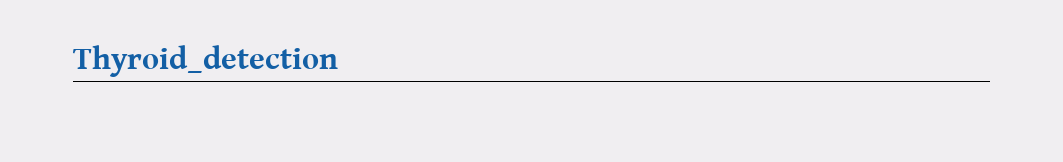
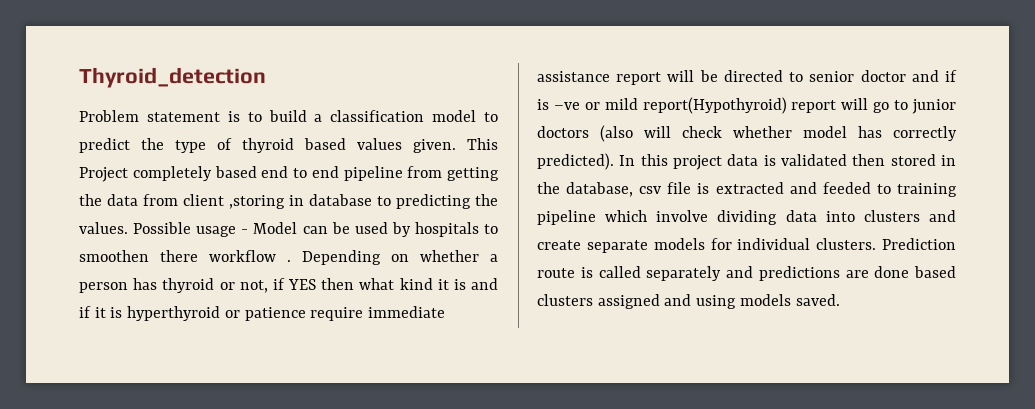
(338, 61) none -> [79,110,498,122] [79,138,498,153] [79,166,499,182] [79,194,498,209] [79,222,499,237] [79,250,498,265] [79,278,499,293] [79,306,446,321] [537,70,957,85] [537,97,957,114] [537,125,957,142] [537,153,956,170] [537,182,957,197] [537,210,956,225] [537,238,956,253] [537,266,956,281] [537,294,840,309] // Problem statement is to build a classification model to predict the type of thyroid based values given. This Project completely based end to end pipeline from getting the data from client ,storing in database to predicting the values. Possible usage - Model can be used by hospitals to smoothen there workflow . Depending on whether a person has thyroid or not, if YES then what kind it is and if it is hyperthyroid or patience require immediate assistance report will be directed to senior doctor and if is –ve or mild report(Hypothyroid) report will go to junior doctors (also will check whether model has correctly predicted). In this project data is validated then stored in the database, csv file is extracted and feeded to training pipeline which involve dividing data into clusters and create separate models for individual clusters. Prediction route is called separately and predictions are done based clusters assigned and using models saved.

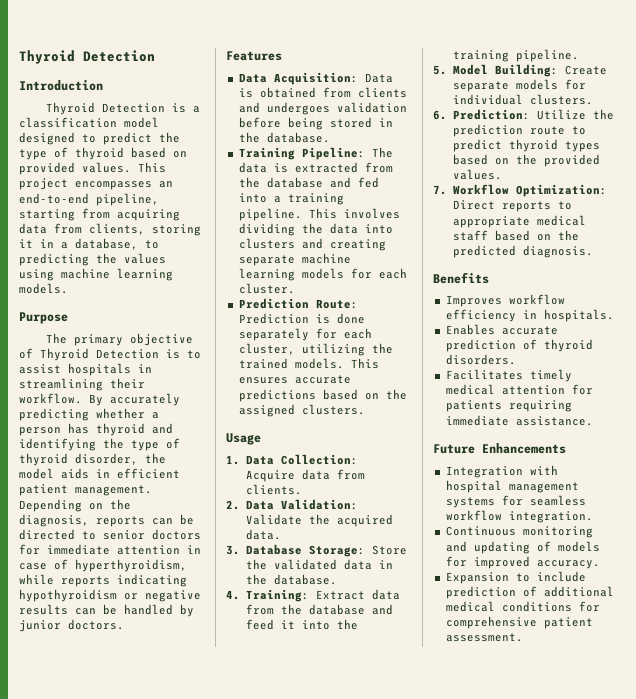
[79,67,266,88] [79,110,307,122] Thyroid_detection // Problem statement is to build -> [19,50,155,64] [19,80,103,91] [45,102,186,115] Thyroid Detection // Introduction // Thyroid Detection is
(477, 116) none -> [19,132,75,145] designed
[357,138,498,153] [79,166,499,182] [79,194,498,209] [79,222,499,237] [79,250,409,265] values given. This Project completely based end to end pipeline from getting the data from client ,storing in database to predicting the values. Possible usage - Model can be used by hospitals to smoothen there workflow . Depending on -> [173,151,187,158] [19,162,166,175] [19,178,173,190] [19,193,159,206] [19,208,180,221] [19,223,201,236] [19,238,159,250] [19,253,166,266] [19,268,173,281] [19,283,68,294] [19,312,68,324] [45,333,193,346] [19,348,201,361] [19,363,152,376] [19,378,145,391] [19,393,180,406] [19,408,89,421] on provided values. This project encompasses an end-to-end pipeline, starting from acquiring data from clients, storing it in a database, to predicting the values using machine learning models. // Purpose // The primary objective of Thyroid Detection is to assist hospitals in streamlining their workflow. By accurately predicting
[219,278,499,293] [79,306,446,321] [537,70,957,85] [537,97,957,114] [537,125,957,142] [537,153,956,170] [537,182,957,197] [537,210,956,225] [537,240,581,250] or not, if YES then what kind it is and if it is hyperthyroid or patience require immediate assistance report will be directed to senior doctor and if is –ve or mild report(Hypothyroid) report will go to junior doctors (also will check whether model has correctly predicted). In this project data is validated then stored in the database, csv file is extracted and feeded to training pipeline which involve dividing data into clusters and create -> [152,423,173,434] [19,438,180,451] [19,453,166,466] [19,468,180,479] [19,484,152,496] [19,499,131,512] [19,514,194,527] [19,529,201,540] [19,544,201,555] [19,559,187,572] [19,574,187,587] [19,589,201,602] [19,604,194,617] [19,619,124,632] [226,51,282,61] [238,72,393,85] [238,87,407,98] [238,102,407,115] [238,117,393,130] [238,132,330,143] [238,147,393,160] [238,162,393,173] [238,177,379,188] [238,193,344,205] [238,208,400,221] [238,223,393,236] [238,238,386,251] [238,253,351,266] [238,268,407,281] [238,283,295,294] [238,298,358,309] [238,313,365,324] [238,328,372,341] [238,343,393,356] [238,358,379,369] [238,375,351,384] [238,389,407,402] [238,404,365,417] [226,433,261,445] [226,454,358,465] [245,469,365,482] [245,484,302,495] [226,499,358,510] [245,514,393,527] [245,529,281,540] [226,544,407,557] [245,559,393,570] [245,574,337,585] [226,589,400,602] [245,604,393,615] [245,619,358,630] [452,49,579,62] [433,64,607,77] and identifying the type of thyroid disorder, the model aids in efficient patient management. Depending on the diagnosis, reports can be directed to senior doctors for immediate attention in case of hyperthyroidism, while reports indicating hypothyroidism or negative results can be handled by junior doctors. // Features // Data Acquisition: Data is obtained from clients and undergoes validation before being stored in the database. // Training Pipeline: The data is extracted from the database and fed into a training pipeline. This involves dividing the data into clusters and creating separate machine learning models for each cluster. // Prediction Route: Prediction is done separately for each cluster, utilizing the trained models. This ensures accurate predictions based on the assigned clusters. // Usage // 1. Data Collection: Acquire data from clients. // 2. Data Validation: Validate the acquired data. // 3. Database Storage: Store the validated data in the database. // 4. Training: Extract data from the database and feed it into the training pipeline. // 5. Model Building: Create
[882,238,956,250] [537,266,956,281] [537,294,840,309] Prediction route is called separately and predictions are done based clusters assigned and using models saved. -> [433,109,614,120] [452,124,586,137] [452,139,600,152] [452,154,600,167] [452,169,502,180] [433,184,607,197] [452,200,572,212] [452,215,586,228] [452,230,579,241] [452,245,593,258] [433,272,489,284] [445,294,565,307] [445,309,614,322] [445,324,558,335] [445,339,593,352] [445,354,516,365] [445,369,572,382] [445,384,593,395] [445,400,572,412] [445,415,593,426] [433,443,566,454] [445,465,558,478] [445,480,579,493] [445,495,586,508] [445,510,593,523] [445,526,593,538] [445,541,600,554] [445,556,600,569] [445,571,586,584] [445,586,614,599] [445,601,600,612] [445,616,593,629] [445,633,523,642] // 6. Prediction: Utilize the prediction route to predict thyroid types based on the provided values. // 7. Workflow Optimization: Direct reports to appropriate medical staff based on the predicted diagnosis. // Benefits // Improves workflow efficiency in hospitals. // Enables accurate prediction of thyroid disorders. // Facilitates timely medical attention for patients requiring immediate assistance. // Future Enhancements // Integration with hospital management systems for seamless workflow integration. // Continuous monitoring and updating of models for improved accuracy. // Expansion to include prediction of additional medical conditions for comprehensive patient assessment.

